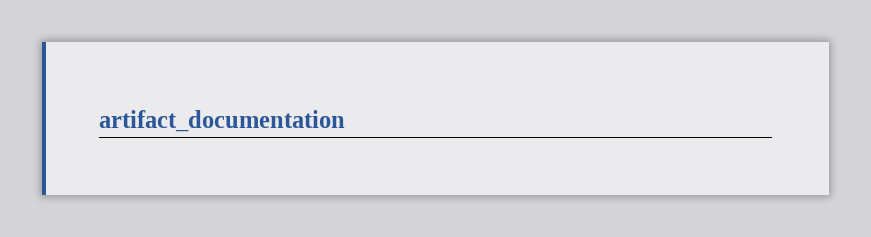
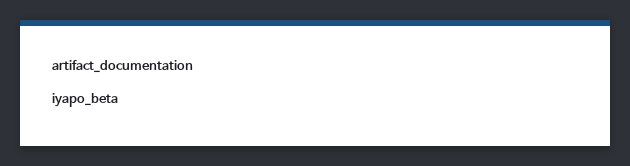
(345, 121) none -> [52,93,118,107] // iyapo_beta

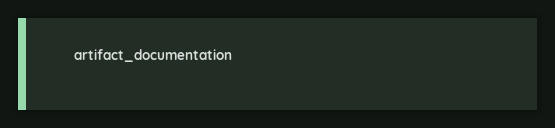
[52,93,118,107] // iyapo_beta -> (232, 55) none

